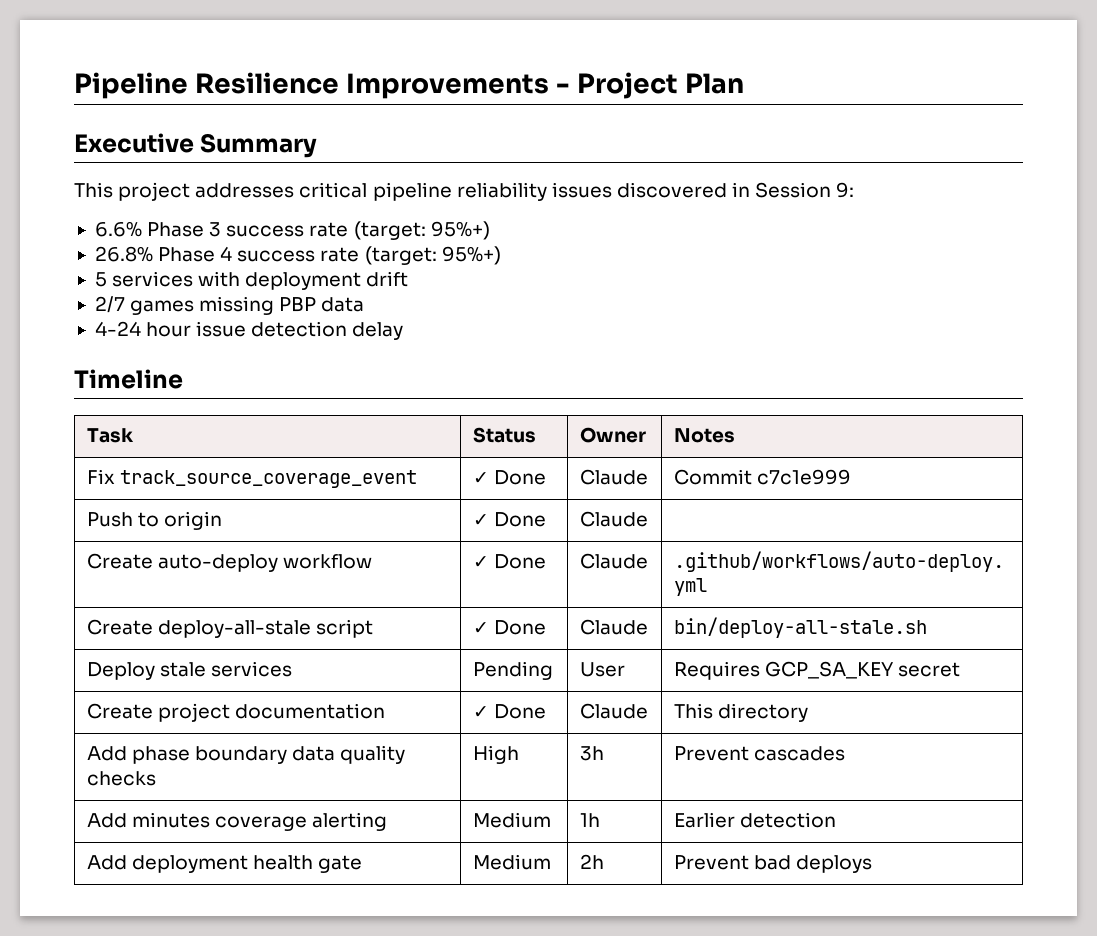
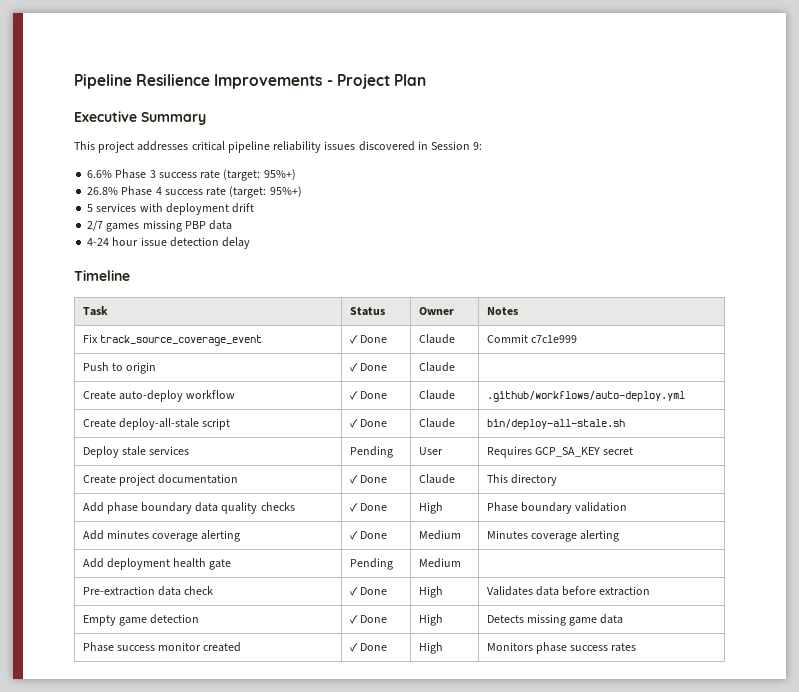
[472,745,519,764] [579,746,604,761] [673,746,845,761] | High | 3h | Prevent cascades -> [349,503,387,512] [418,502,443,514] [486,502,627,514] | ✓ Done | High | Phase boundary validation
[472,812,551,828] [579,813,600,827] [673,812,836,828] | Medium | 1h | Earlier detection -> [349,531,387,540] [418,530,461,540] [486,530,619,542] | ✓ Done | Medium | Minutes coverage alerting
[472,854,551,870] [579,854,604,869] [673,855,873,873] | Medium | 2h | Prevent bad deploys -> [349,558,393,570] [418,558,461,568] [82,586,213,596] [349,587,387,596] [418,586,443,598] [486,586,651,596] [82,614,199,626] [349,615,387,624] [418,614,443,626] [486,614,624,626] [82,642,242,652] [349,643,387,652] [418,642,443,654] [486,642,637,654] | Pending | Medium | // Pre-extraction data check | ✓ Done | High | Validates data before extraction // Empty game detection | ✓ Done | High | Detects missing game data // Phase success monitor created | ✓ Done | High | Monitors phase success rates

